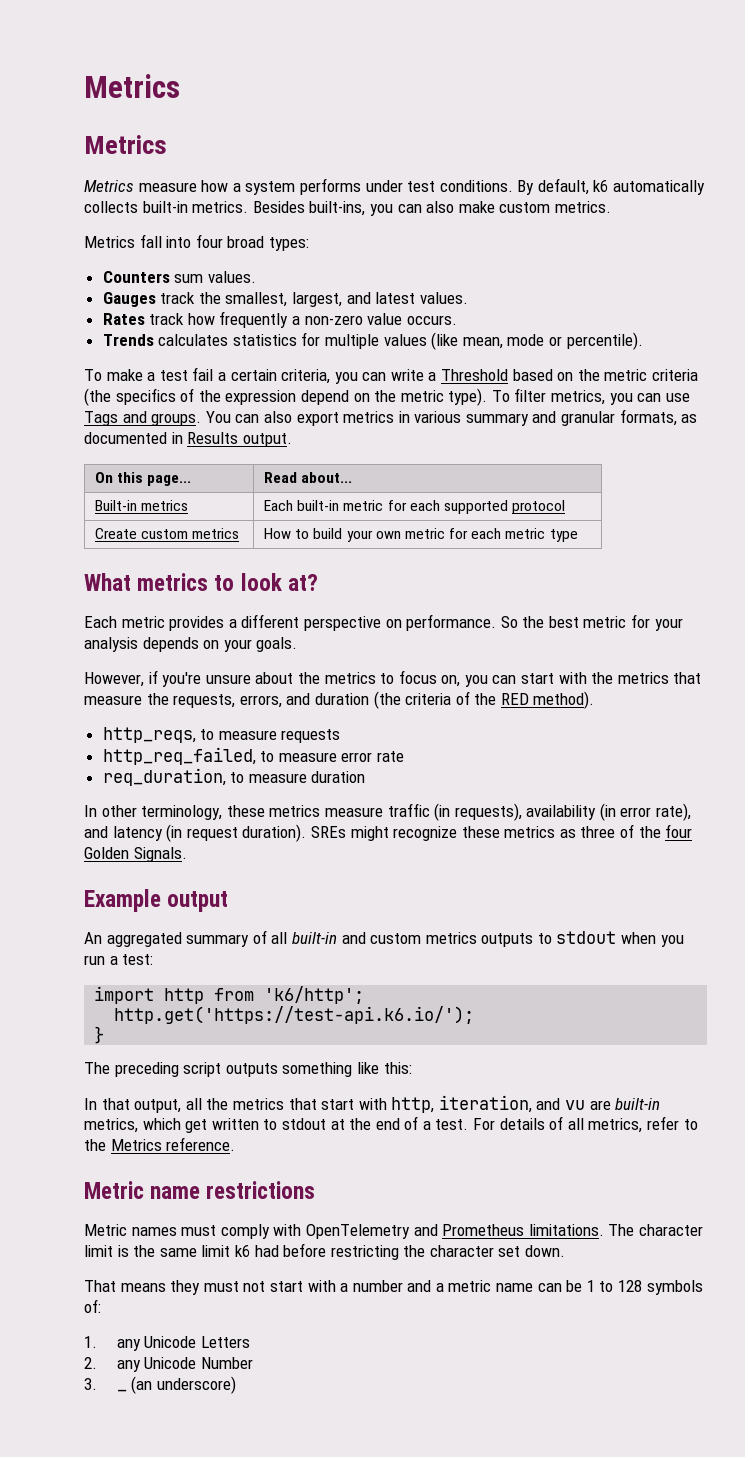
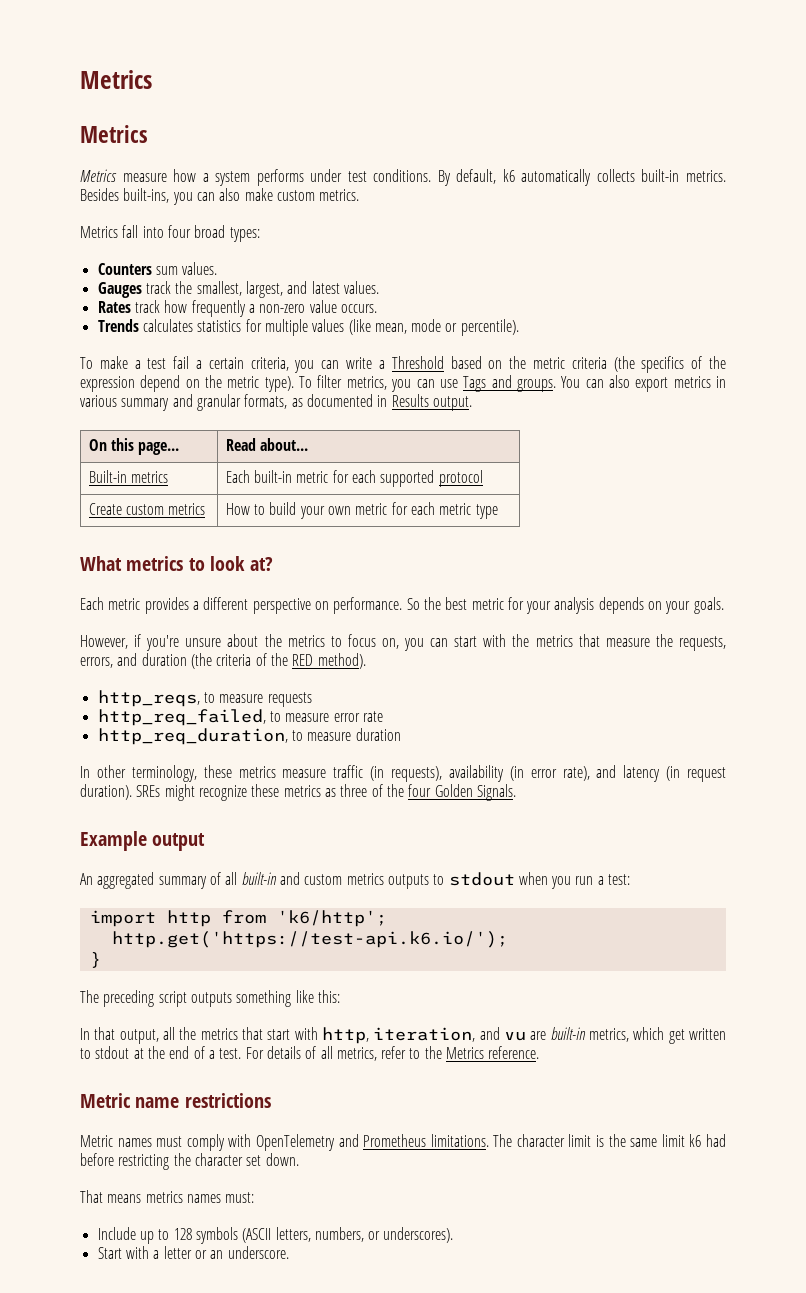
[102,768,226,786] req_duration, -> [97,728,288,745] http_req_duration,
[170,1280,703,1295] [84,1299,101,1313] [84,1336,250,1351] [84,1357,253,1372] [84,1376,236,1394] they must not start with a number and a metric name can be 1 to 128 symbols of: // 1. any Unicode Letters // 2. any Unicode Number // 3. _ (an underscore) -> [145,1191,255,1203] [97,1227,454,1244] [97,1246,289,1259] metrics names must: // Include up to 128 symbols (ASCII letters, numbers, or underscores). // Start with a letter or an underscore.

